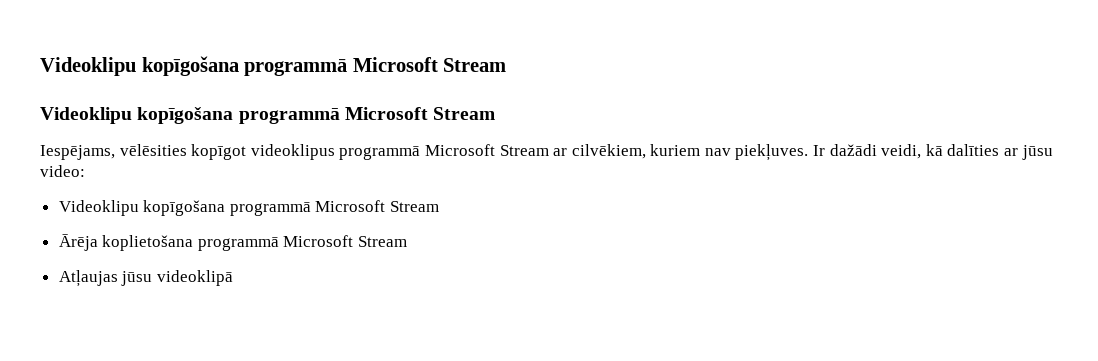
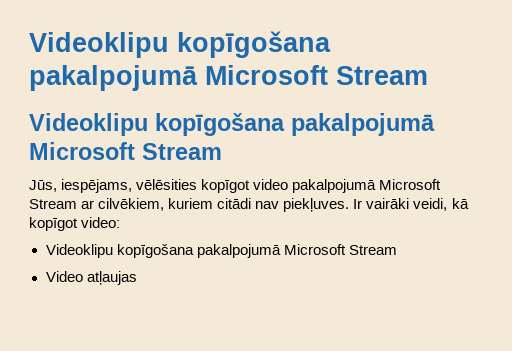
[40,56,348,76] Videoklipu kopīgošana programmā -> [29,31,331,58] [29,65,198,91] Videoklipu kopīgošana pakalpojumā
[238,107,496,124] [40,144,421,160] programmā Microsoft Stream // Iespējams, vēlēsities kopīgot videoklipus programmā -> [291,113,435,136] [29,142,222,160] [29,179,377,193] pakalpojumā Microsoft Stream // Jūs, iespējams, vēlēsities kopīgot video pakalpojumā
(701, 150) none -> [217,198,252,209] citādi
[829,144,877,156] dažādi -> [366,198,410,209] vairāki
[947,144,1053,160] dalīties ar jūsu -> [29,217,78,231] kopīgot
[229,200,440,216] [58,234,408,251] [58,270,233,287] programmā Microsoft Stream // Ārēja koplietošana programmā Microsoft Stream // Atļaujas jūsu videoklipā -> [196,244,397,258] [45,271,137,285] pakalpojumā Microsoft Stream // Video atļaujas

